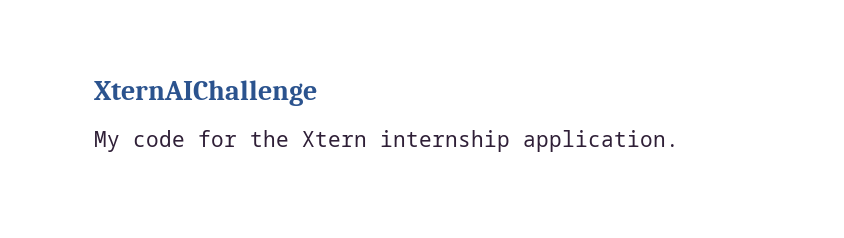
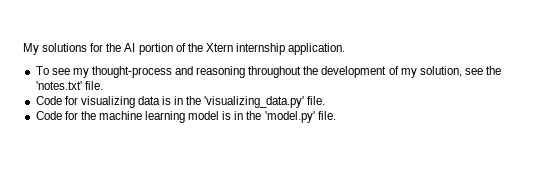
[94,80,317,106] [94,130,679,152] XternAIChallenge // My code for the Xtern internship application. -> [23,43,346,55] [35,66,502,78] [35,81,103,90] [35,96,326,108] [35,111,336,123] My solutions for the AI portion of the Xtern internship application. // To see my thought-process and reasoning throughout the development of my solution, see the 'notes.txt' file. // Code for visualizing data is in the 'visualizing_data.py' file. // Code for the machine learning model is in the 'model.py' file.

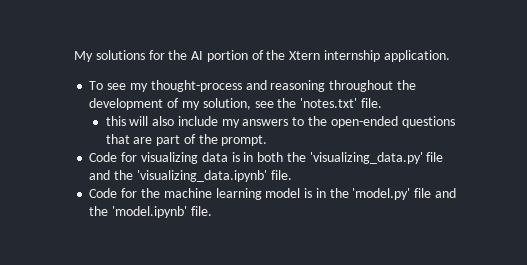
(103, 85) none -> [105,116,455,128] [105,134,268,146] // this will also include my answers to the open-ended questions that are part of the prompt.
(184, 100) none -> [257,152,284,162] both
(305, 102) none -> [426,152,444,162] [89,170,267,182] file and the 'visualizing_data.ipynb'
(315, 117) none -> [414,188,456,198] [89,206,188,218] file and the 'model.ipynb'

